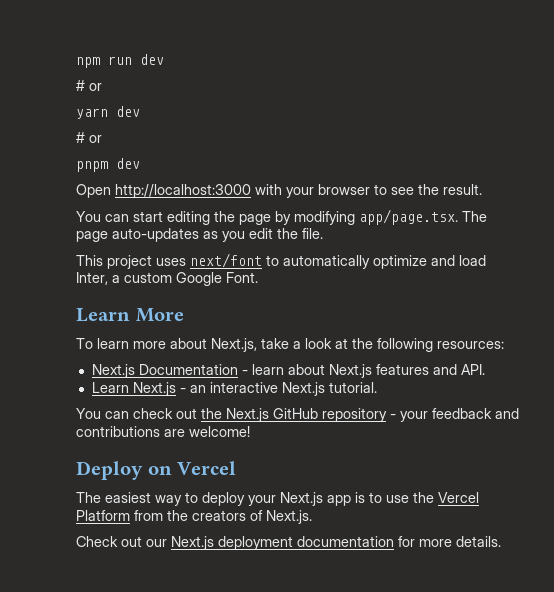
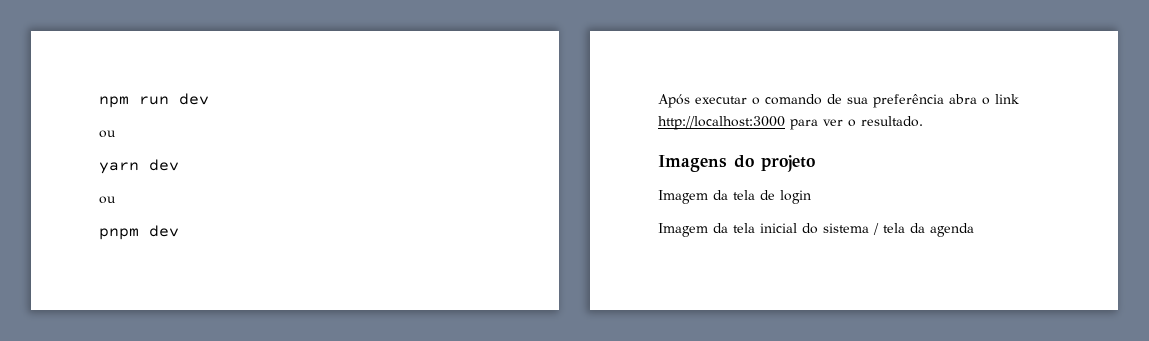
[76,80,102,91] # or -> [99,130,116,138] ou
[76,132,102,143] # or -> [99,196,116,204] ou
[76,184,482,198] [76,209,487,225] [76,228,323,242] [76,253,486,269] [76,272,258,286] [76,308,184,322] [76,338,504,352] [91,364,485,378] [91,382,377,396] [76,408,519,422] [76,426,250,437] [76,461,237,480] [76,492,479,506] [76,510,312,524] [76,536,501,550] Open http://localhost:3000 with your browser to see the result. // You can start editing the page by modifying app/page.tsx. The page auto-updates as you edit the file. // This project uses next/font to automatically optimize and load Inter, a custom Google Font. // Learn More // To learn more about Next.js, take a look at the following resources: // Next.js Documentation - learn about Next.js features and API. // Learn Next.js - an interactive Next.js tutorial. // You can check out the Next.js GitHub repository - your feedback and contributions are welcome! // Deploy on Vercel // The easiest way to deploy your Next.js app is to use the Vercel Platform from the creators of Next.js. // Check out our Next.js deployment documentation for more details. -> [658,94,1019,108] [658,116,923,130] [658,155,815,172] [658,190,811,204] [658,223,974,237] Após executar o comando de sua preferência abra o link http://localhost:3000 para ver o resultado. // Imagens do projeto // Imagem da tela de login // Imagem da tela inicial do sistema / tela da agenda

